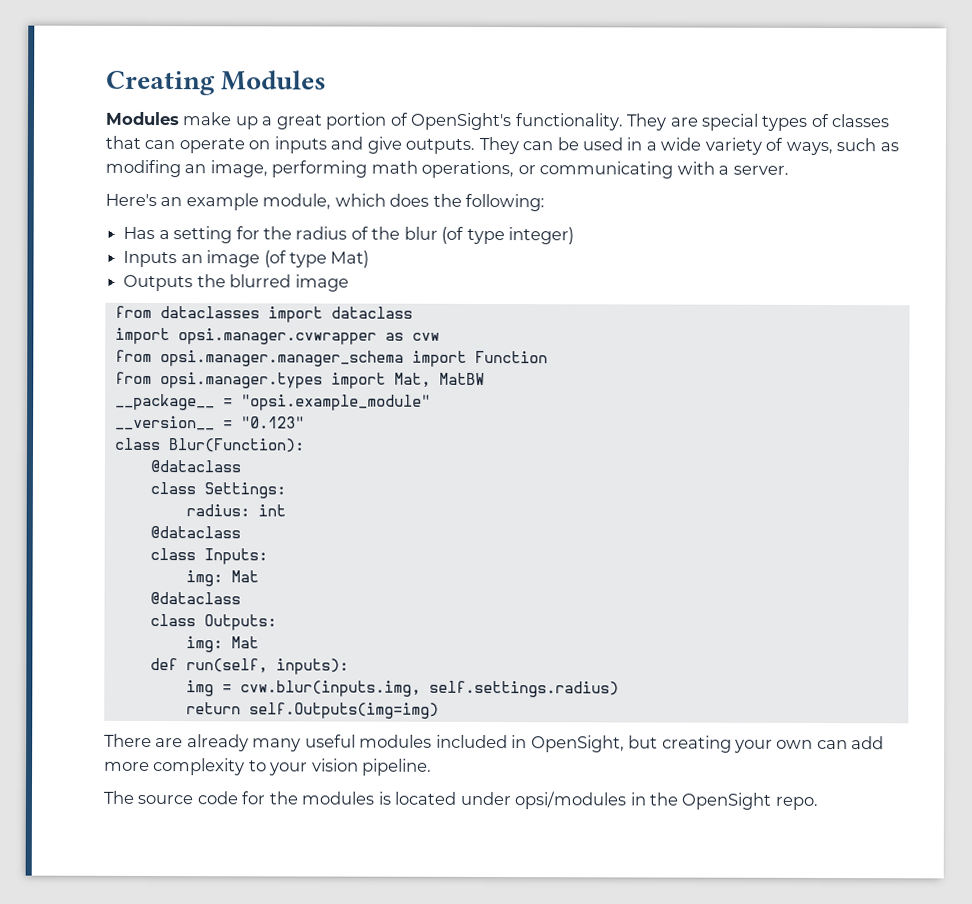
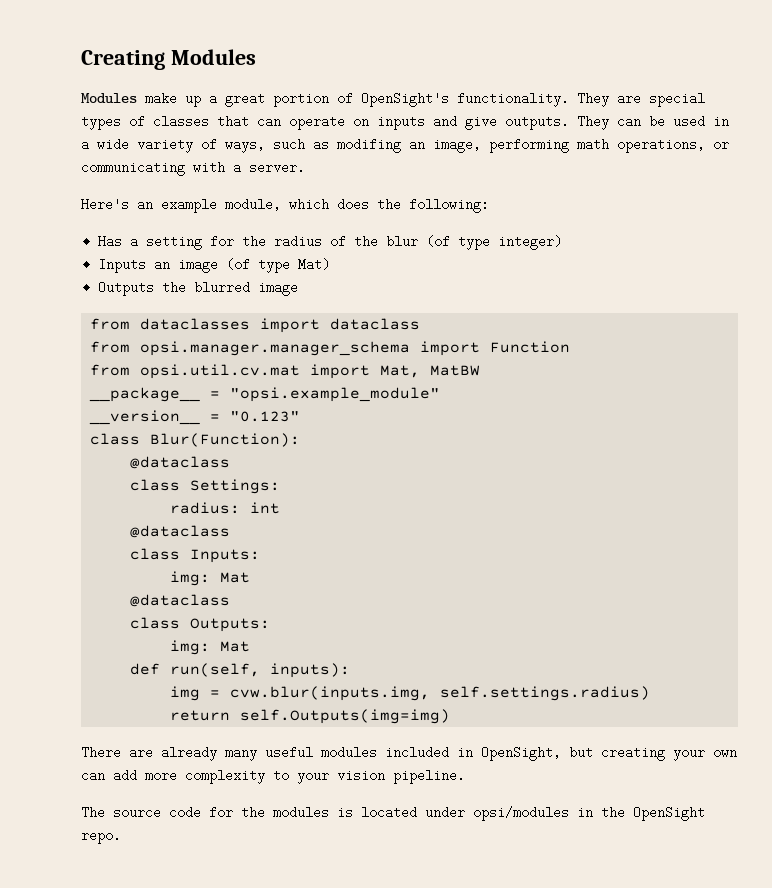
[114,327,440,345] // import opsi.manager.cvwrapper as cvw -> (421, 324) none
[159,372,323,389] opsi.manager.types -> [140,364,301,379] opsi.util.cv.mat

